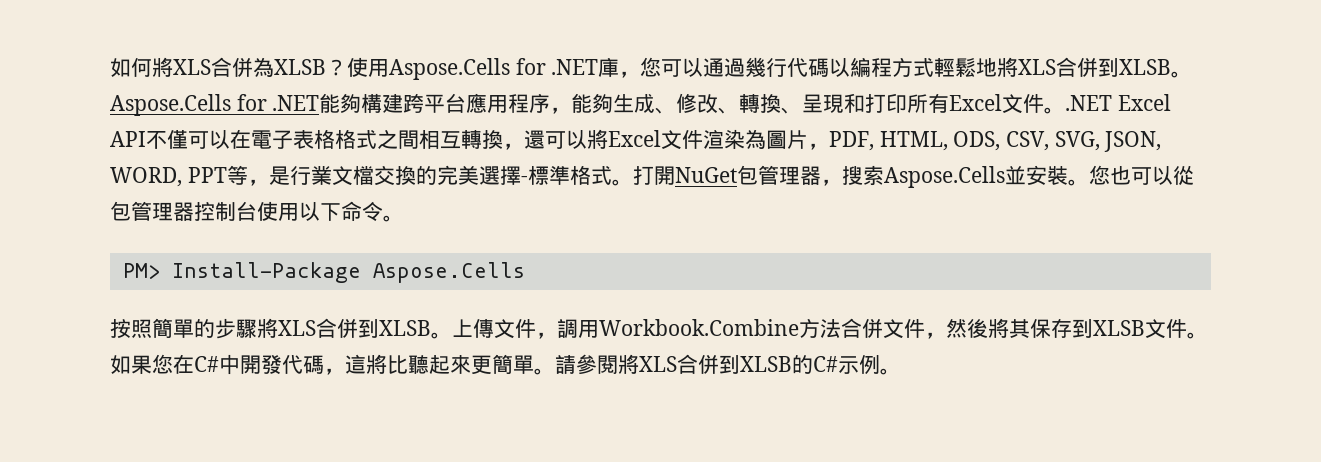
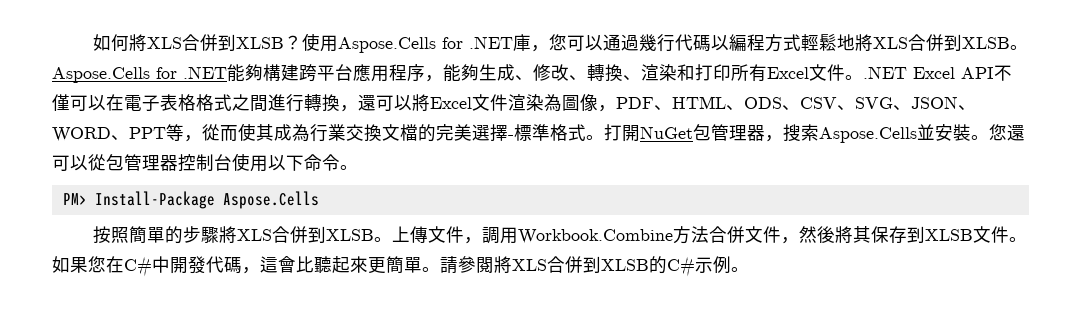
[253,57,274,77] 為 -> [217,34,236,51] 到
[802,94,845,113] 呈現 -> [641,64,677,81] 渲染
[419,130,461,149] 相互 -> [268,94,304,112] 進行
[787,130,1162,152] [110,165,416,187] 片，PDF, HTML, ODS, CSV, SVG, JSON, WORD, PPT等，是行業文檔交換 -> [580,94,976,112] [52,123,418,142] 像，PDF、HTML、ODS、CSV、SVG、JSON、WORD、PPT等，從而使其成為行業交換文檔
[1109,166,1131,185] 也 -> [1007,124,1025,141] 還
[366,354,387,374] 將 -> [278,256,296,273] 會

